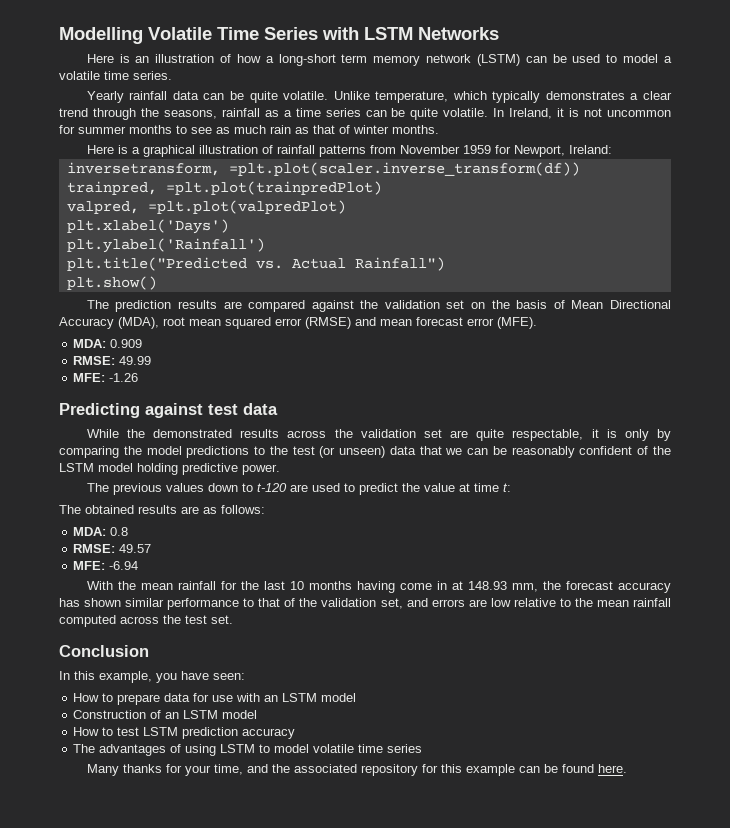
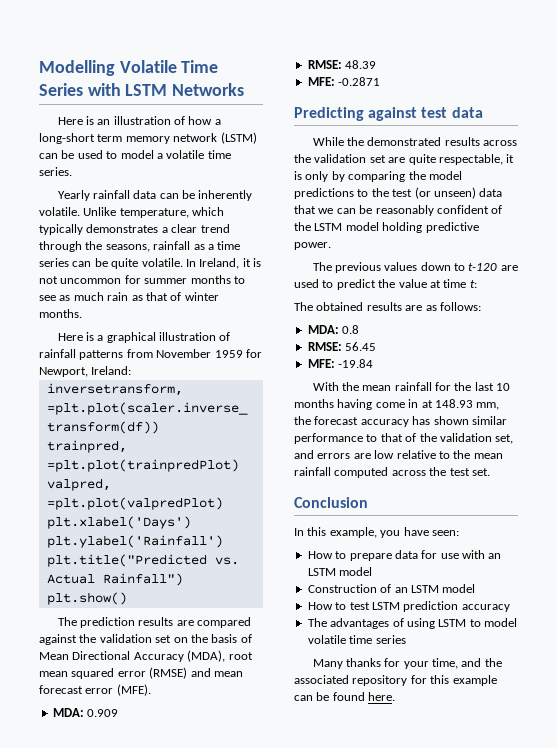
[249,91,278,103] quite -> [198,190,253,201] inherently
[119,356,152,365] [73,373,139,382] 49.99 // MFE: -1.26 -> [345,60,377,69] [307,77,381,86] 48.39 // MFE: -0.2871
[119,544,152,553] [73,561,139,570] 49.57 // MFE: -6.94 -> [345,342,377,351] [307,359,374,368] 56.45 // MFE: -19.84

